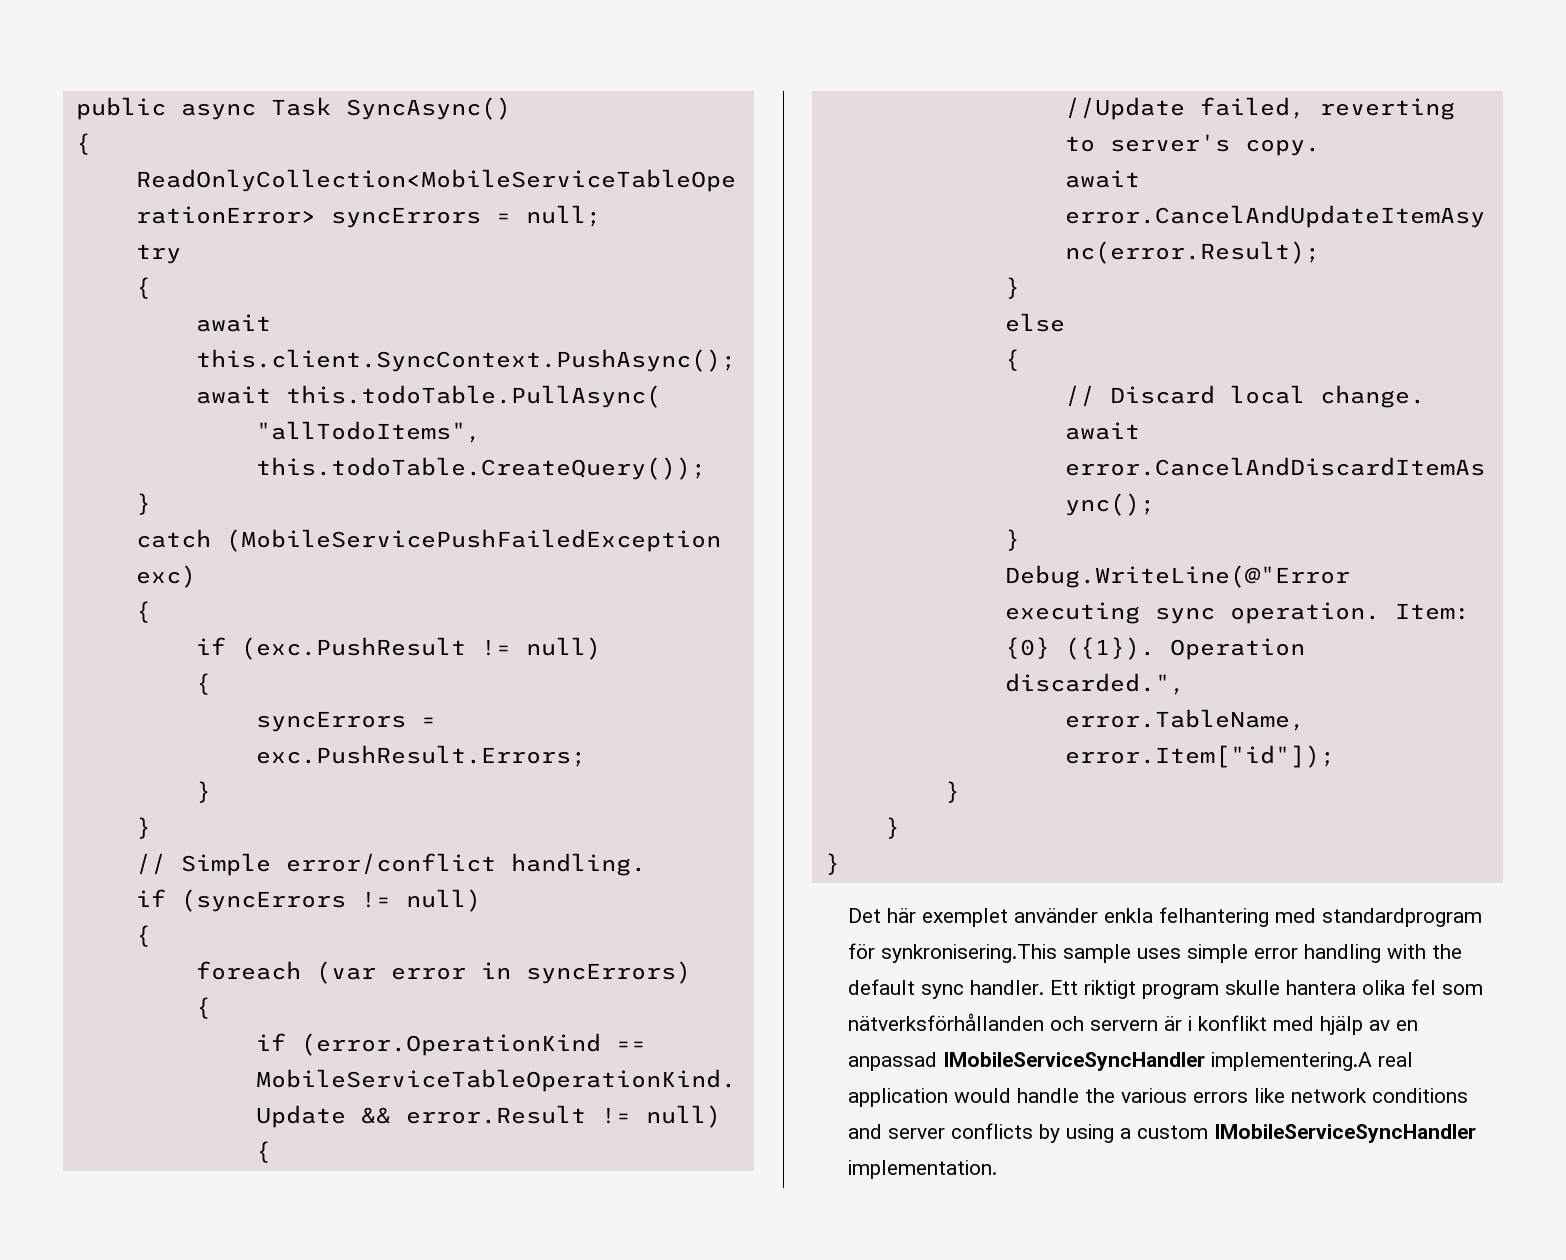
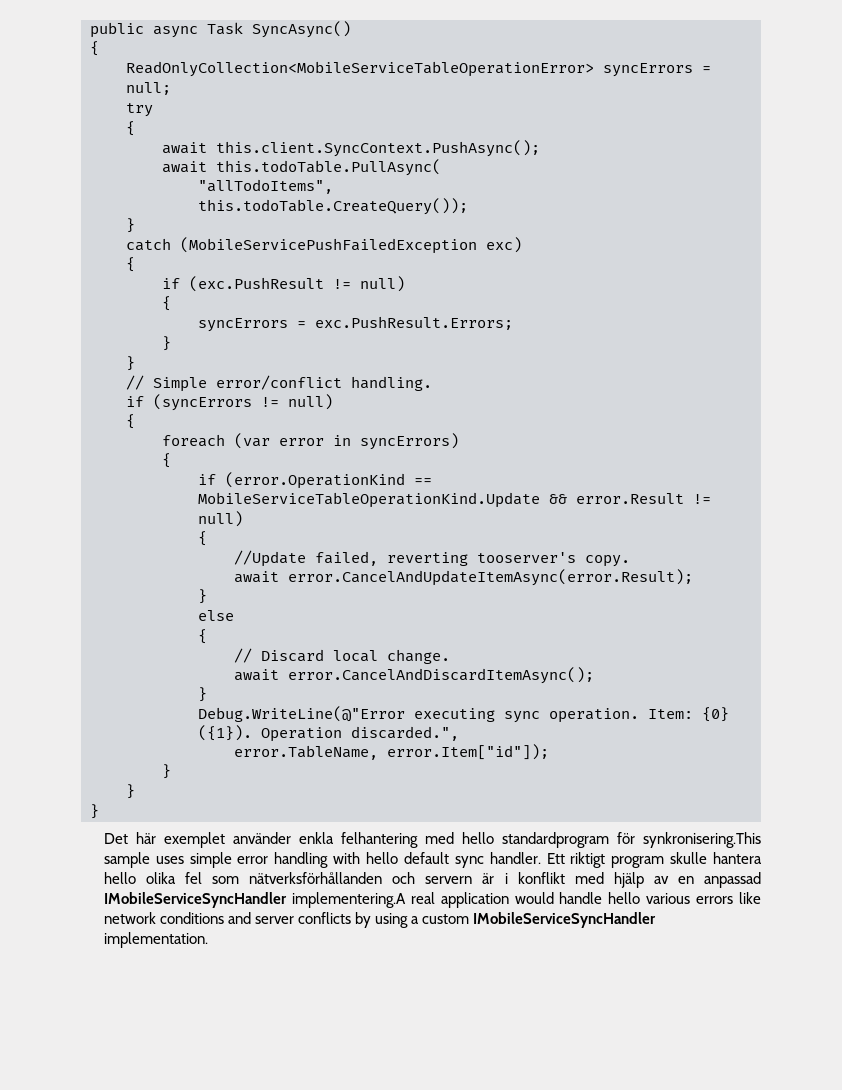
[1064,134,1230,152] to server's -> [477,552,576,563] tooserver's
(1317, 915) none -> [461,832,494,844] hello
[1432,944,1463,959] the -> [366,852,399,864] hello
(1357, 987) none -> [103,872,136,884] hello
[1085,1088,1116,1103] the -> [608,892,641,904] hello

